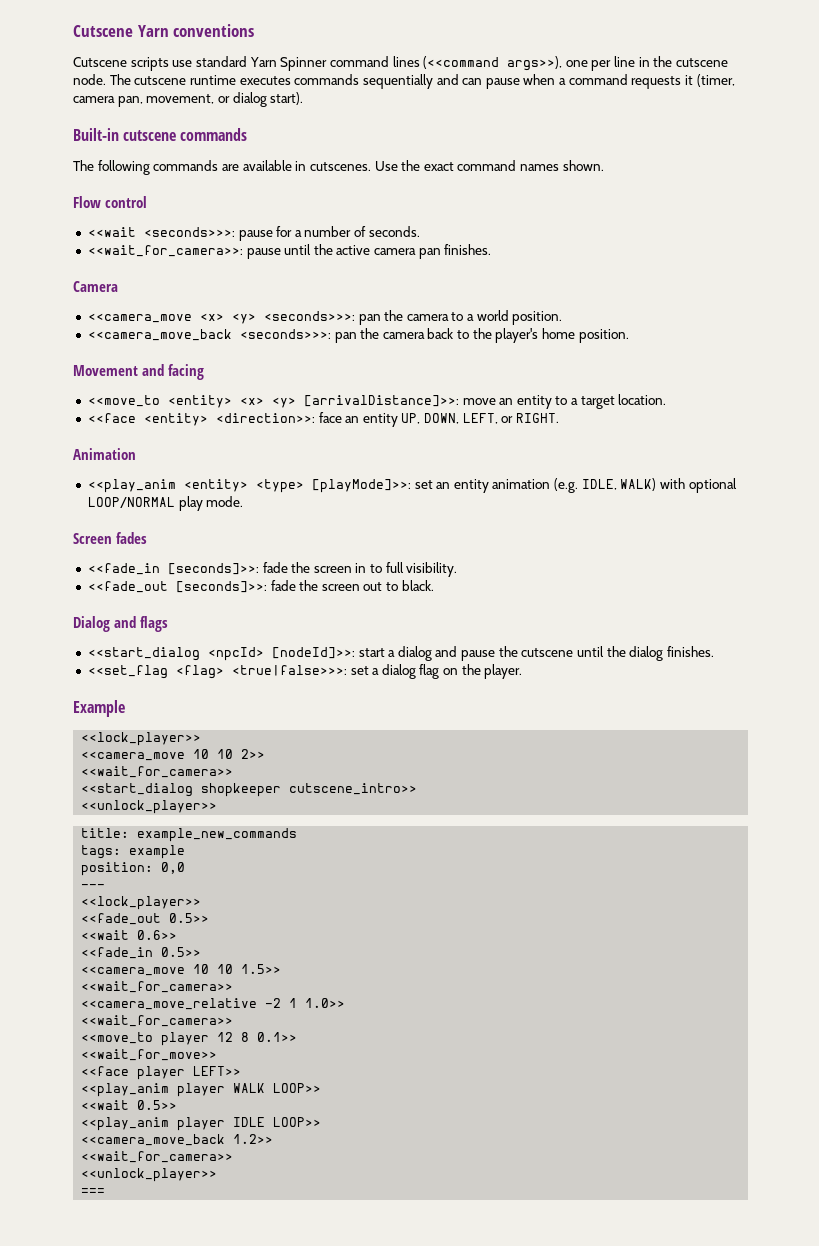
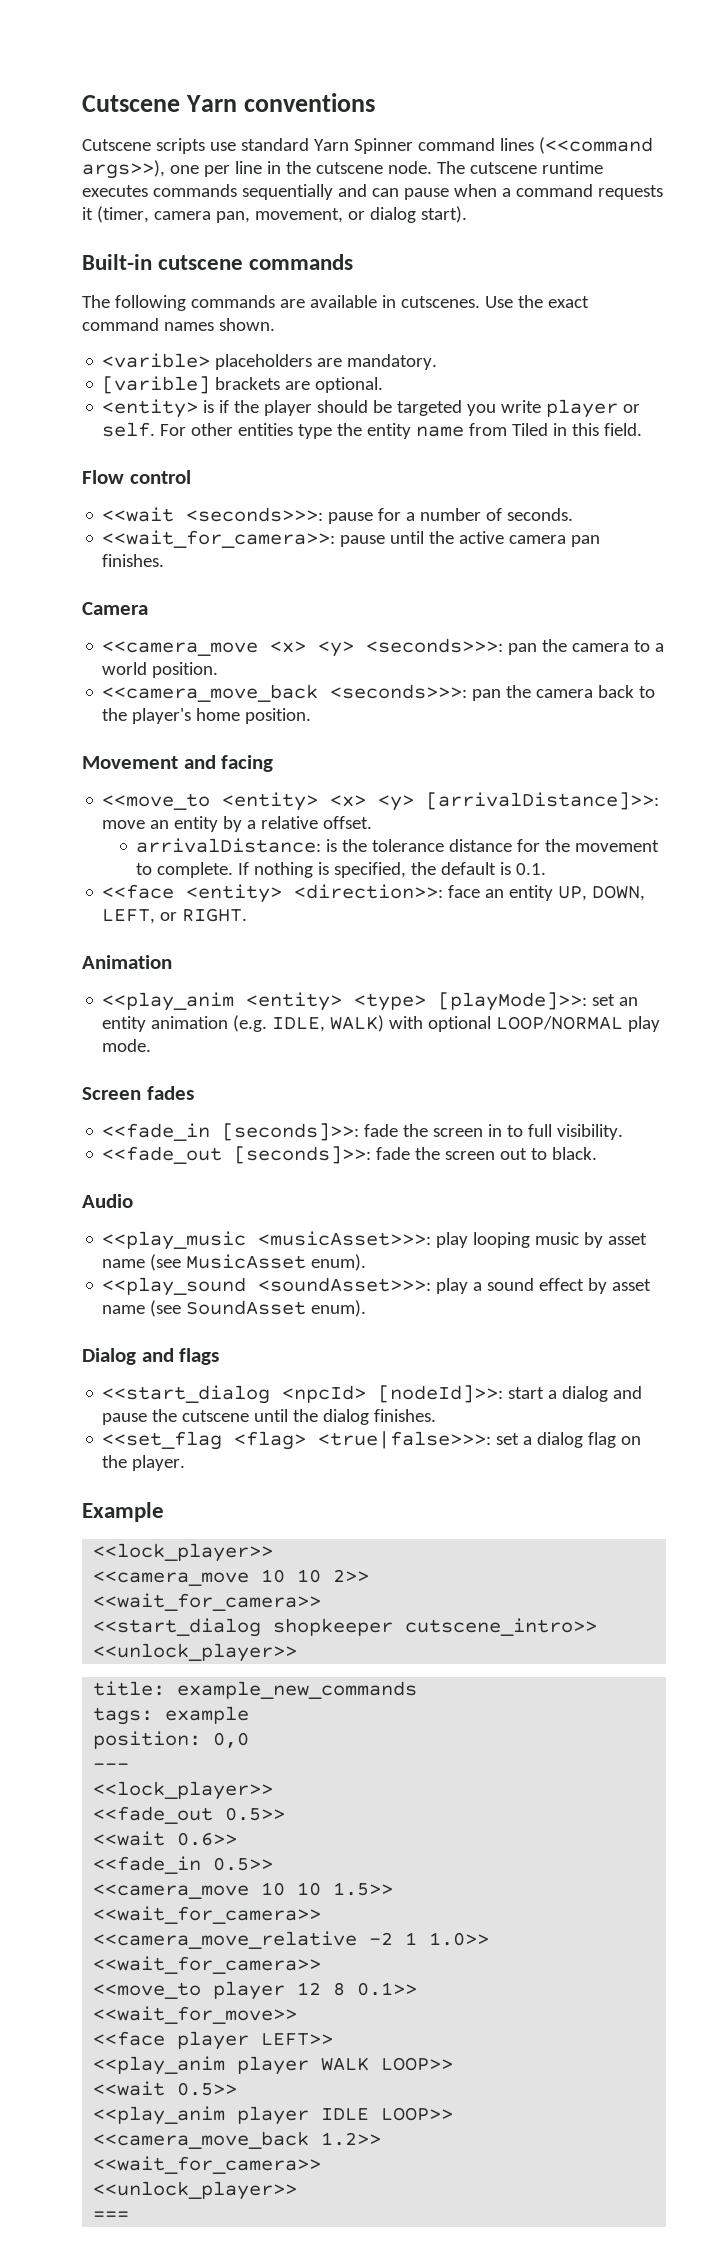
(604, 165) none -> [102,353,438,370] [102,376,384,394] [102,399,641,418] [102,422,643,439] // <varible> placeholders are mandatory. // [varible] brackets are optional. // <entity> is if the player should be targeted you write player or self. For other entities type the entity name from Tiled in this field.
[555,394,667,409] to a target location. -> [223,816,373,832] [136,838,660,853] [136,862,547,878] by a relative offset. // arrivalDistance: is the tolerance distance for the movement to complete. If nothing is specified, the default is 0.1.
(434, 585) none -> [82,1194,133,1208] [102,1231,648,1250] [102,1254,367,1271] [102,1277,652,1296] [102,1300,367,1317] // Audio // <<play_music <musicAsset>>>: play looping music by asset name (see MusicAsset enum). // <<play_sound <soundAsset>>>: play a sound effect by asset name (see SoundAsset enum).

